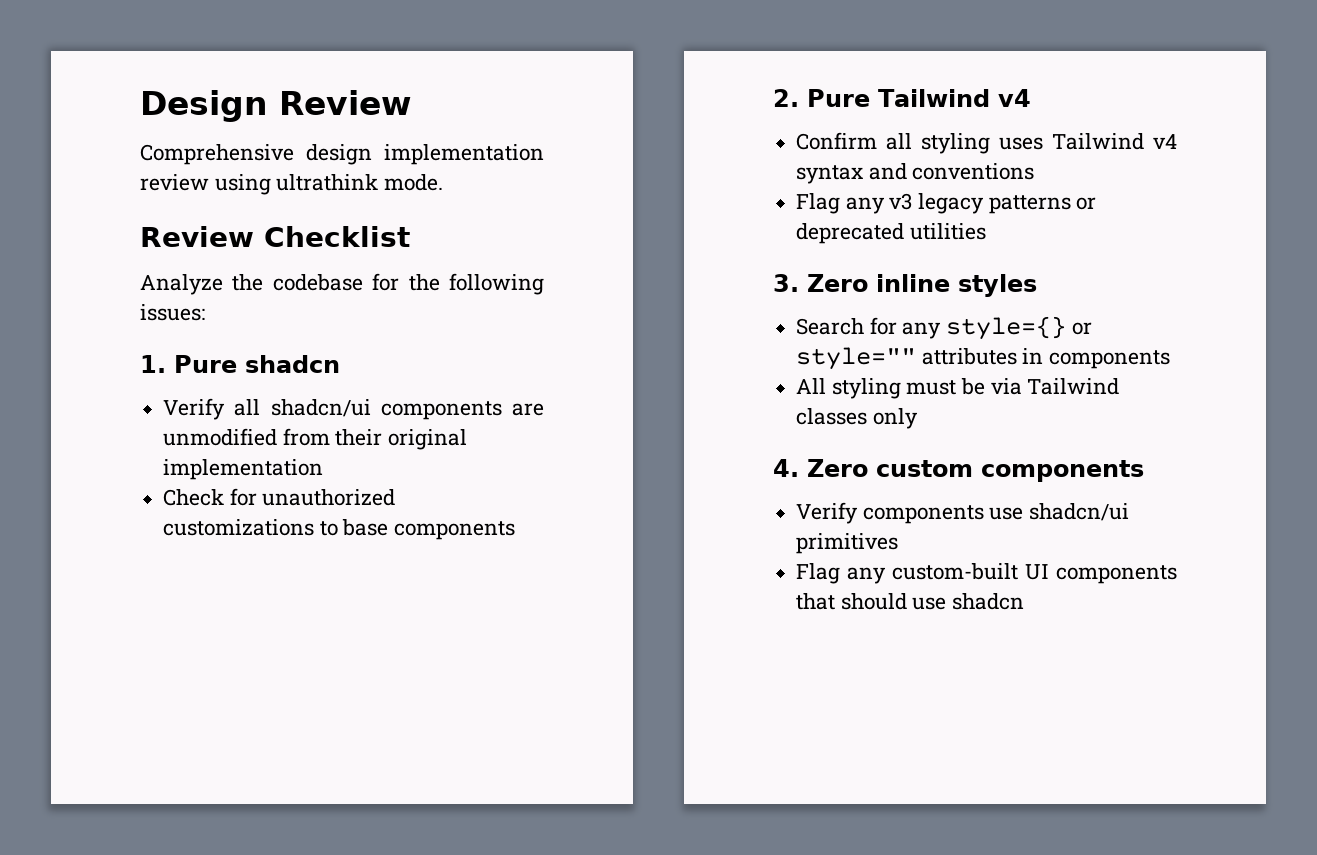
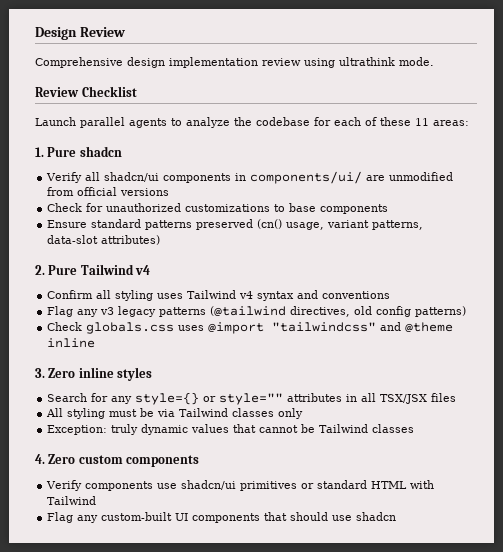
[140,273,544,295] [140,304,205,321] Analyze the codebase for the following issues: -> [35,117,469,128] Launch parallel agents to analyze the codebase for each of these 11 areas:
(502, 410) none -> [235,171,363,184] in components/ui/
[335,429,468,450] [163,459,324,480] their original implementation -> [77,187,170,196] official versions
(516, 530) none -> [47,219,424,230] [47,235,161,245] // Ensure standard patterns preserved (cn() usage, variant patterns, data-slot attributes)
[1076,197,1097,210] [796,223,986,244] or deprecated utilities -> [210,306,467,317] [47,322,454,334] [47,338,96,348] (@tailwind directives, old config patterns) // Check globals.css uses @import "tailwindcss" and @theme inline
[1049,350,1171,369] components -> [361,393,457,404] all TSX/JSX files
(918, 418) none -> [47,424,415,435] // Exception: truly dynamic values that cannot be Tailwind classes
(899, 543) none -> [301,480,435,489] [47,496,97,505] or standard HTML with Tailwind

